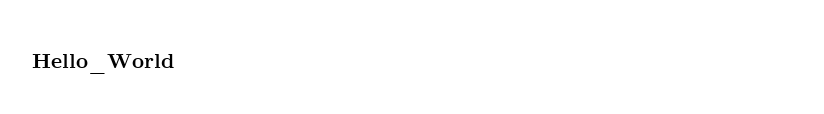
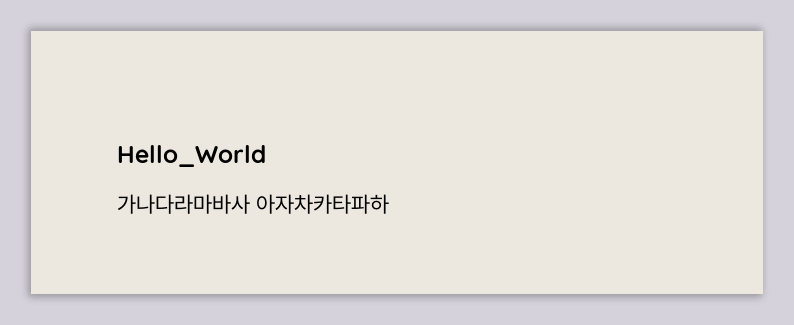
(174, 64) none -> [117,194,389,214] // 가나다라마바사 아자차카타파하

